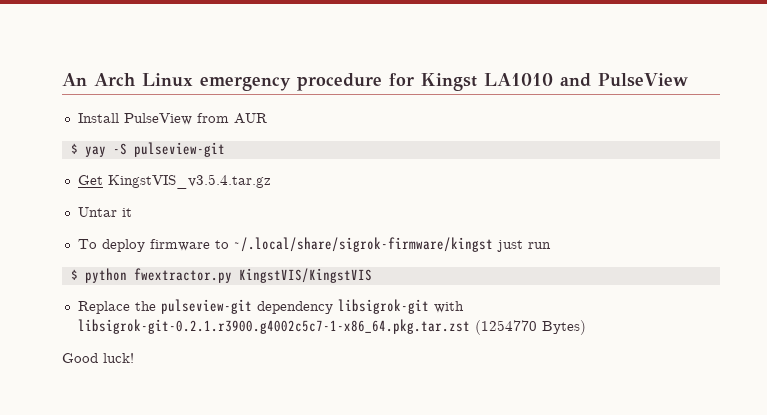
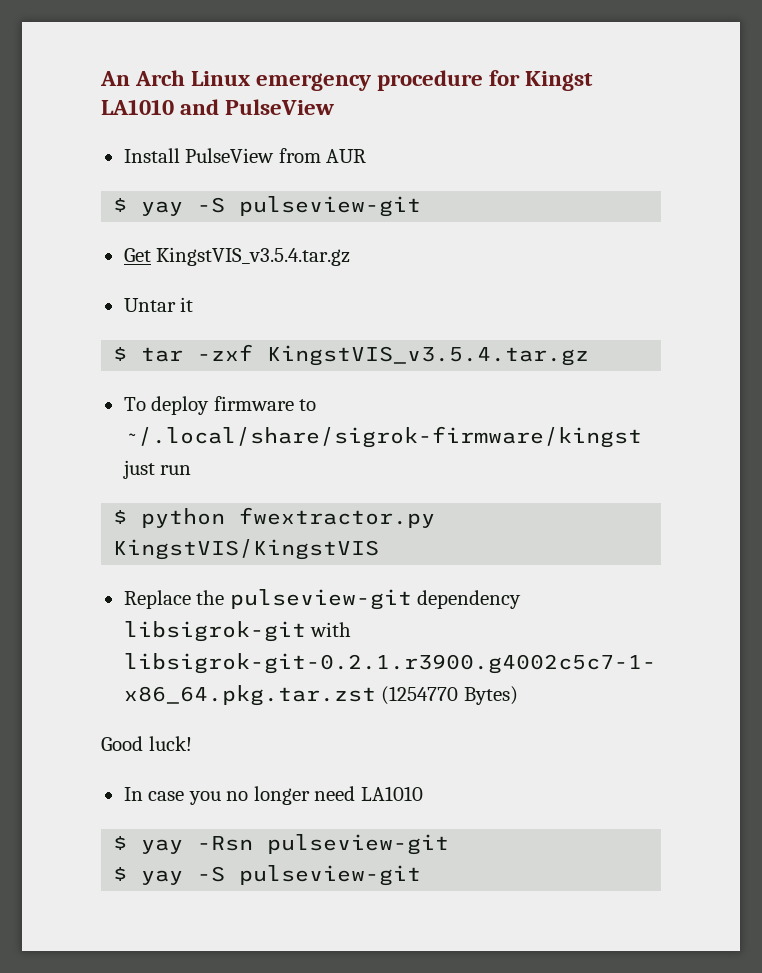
(132, 212) none -> [113,344,590,366] // $ tar -zxf KingstVIS_v3.5.4.tar.gz
(134, 358) none -> [123,786,423,805] [113,834,450,855] [113,865,422,886] // In case you no longer need LA1010 // $ yay -Rsn pulseview-git // $ yay -S pulseview-git

